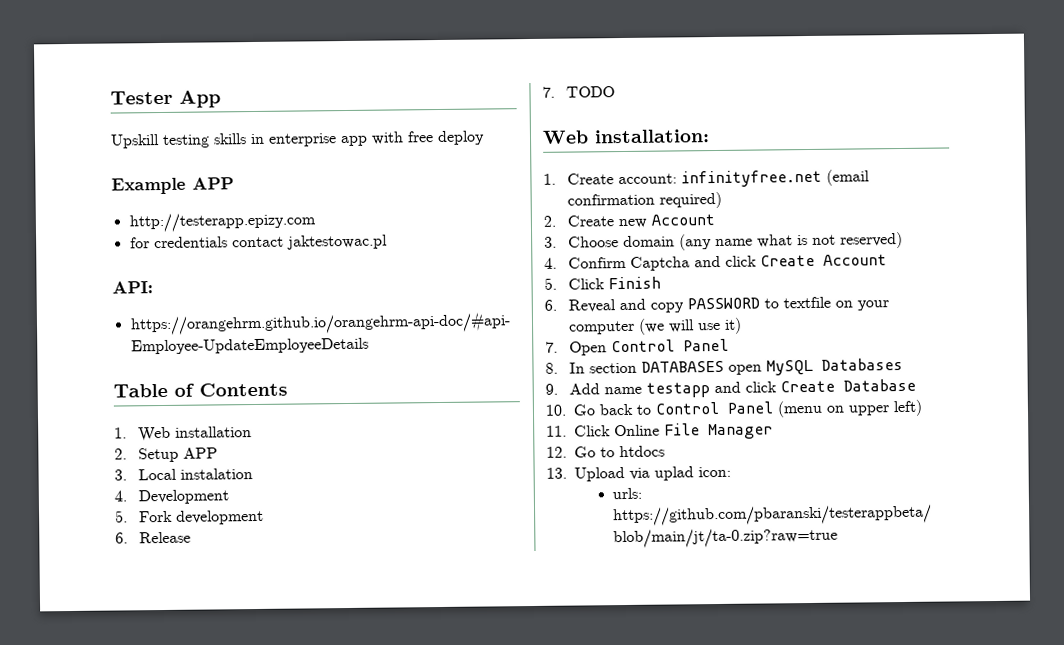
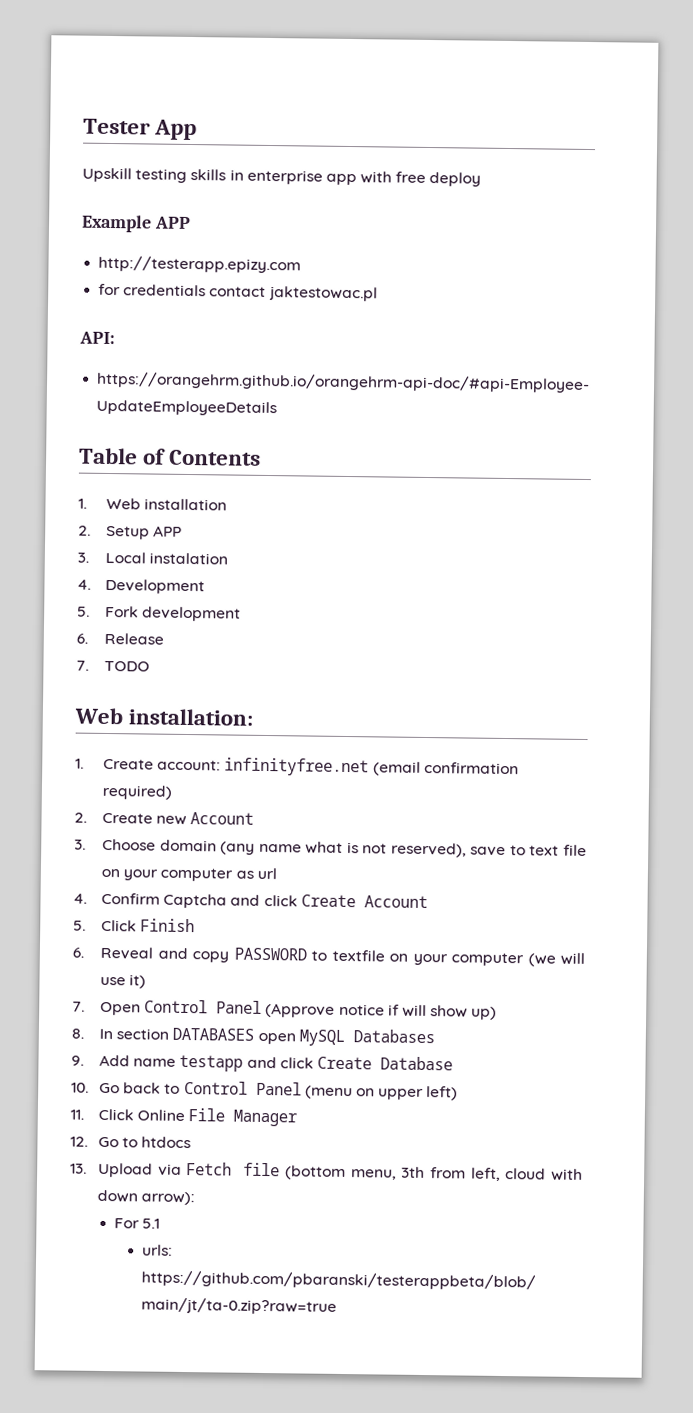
[840,231,904,249] reserved) -> [390,842,587,858] [101,867,277,882] reserved), save to text file on your computer as url
(730, 345) none -> [265,1003,498,1020] (Approve notice if will show up)
[654,466,731,481] uplad icon: -> [186,1162,583,1181] [97,1189,196,1206] [114,1218,161,1229] Fetch file (bottom menu, 3th from left, cloud with down arrow): // For 5.1

